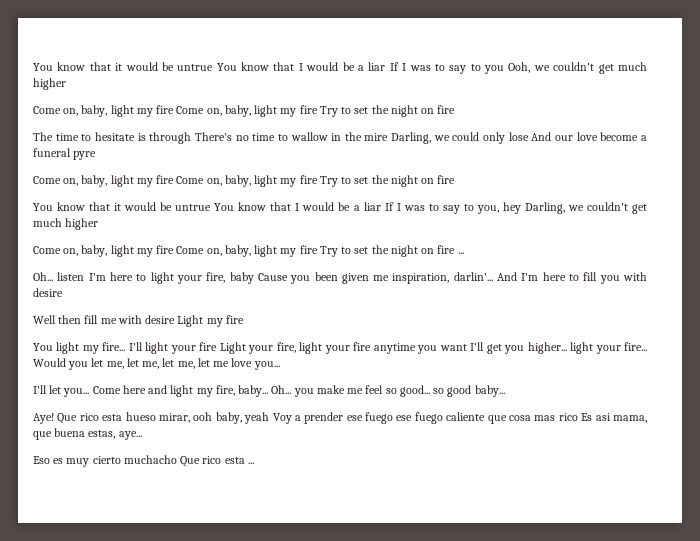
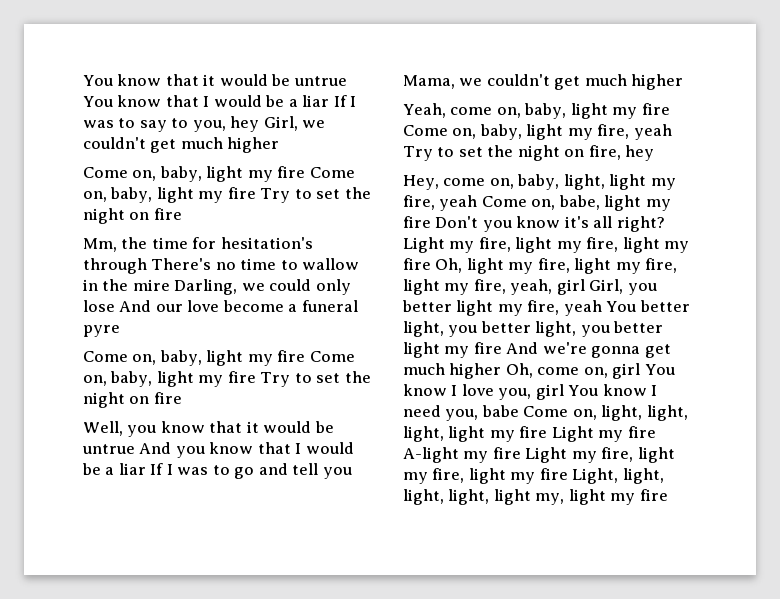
[484,62,531,74] you Ooh, -> [192,116,298,132] you, hey Girl,
[33,132,146,141] The time to hesitate is -> [83,237,313,252] Mm, the time for hesitation's
[33,202,235,211] You know that it would be untrue You -> [83,421,334,437] [82,442,205,458] Well, you know that it would be untrue And you
[442,202,648,214] [33,218,99,230] [33,246,61,254] say to you, hey Darling, we couldn't get much higher // Come -> [234,463,352,479] [403,74,684,90] [403,103,493,118] go and tell you Mama, we couldn't get much higher // Yeah, come
[299,245,464,257] [33,272,648,284] [33,288,63,297] [33,315,244,327] [33,342,647,354] [33,358,280,370] [33,385,505,397] [33,412,647,424] [33,428,142,440] [33,455,254,467] fire Try to set the night on fire ... // Oh... listen I'm here to light your fire, baby Cause you been given me inspiration, darlin'... And I'm here to fill you with desire // Well then fill me with desire Light my fire // You light my fire... I'll light your fire Light your fire, light your fire anytime you want I'll get you higher... light your fire... Would you let me, let me, let me, let me love you... // I'll let you... Come here and light my fire, baby... Oh... you make me feel so good... so good baby... // Aye! Que rico esta hueso mirar, ooh baby, yeah Voy a prender ese fuego ese fuego caliente que cosa mas rico Es asi mama, que buena estas, aye... // Eso es muy cierto muchacho Que rico esta ... -> [597,124,672,140] [403,145,655,161] [403,174,676,190] [403,195,671,211] [403,216,665,232] [403,237,690,253] [403,258,678,274] [403,279,657,295] [402,300,690,316] [403,321,664,337] [403,342,671,358] [403,363,675,379] [403,384,658,400] [403,405,688,421] [403,426,656,442] [403,447,675,463] [403,468,664,484] [403,489,668,505] fire, yeah Try to set the night on fire, hey // Hey, come on, baby, light, light my fire, yeah Come on, babe, light my fire Don't you know it's all right? Light my fire, light my fire, light my fire Oh, light my fire, light my fire, light my fire, yeah, girl Girl, you better light my fire, yeah You better light, you better light, you better light my fire And we're gonna get much higher Oh, come on, girl You know I love you, girl You know I need you, babe Come on, light, light, light, light my fire Light my fire A-light my fire Light my fire, light my fire, light my fire Light, light, light, light, light my, light my fire

